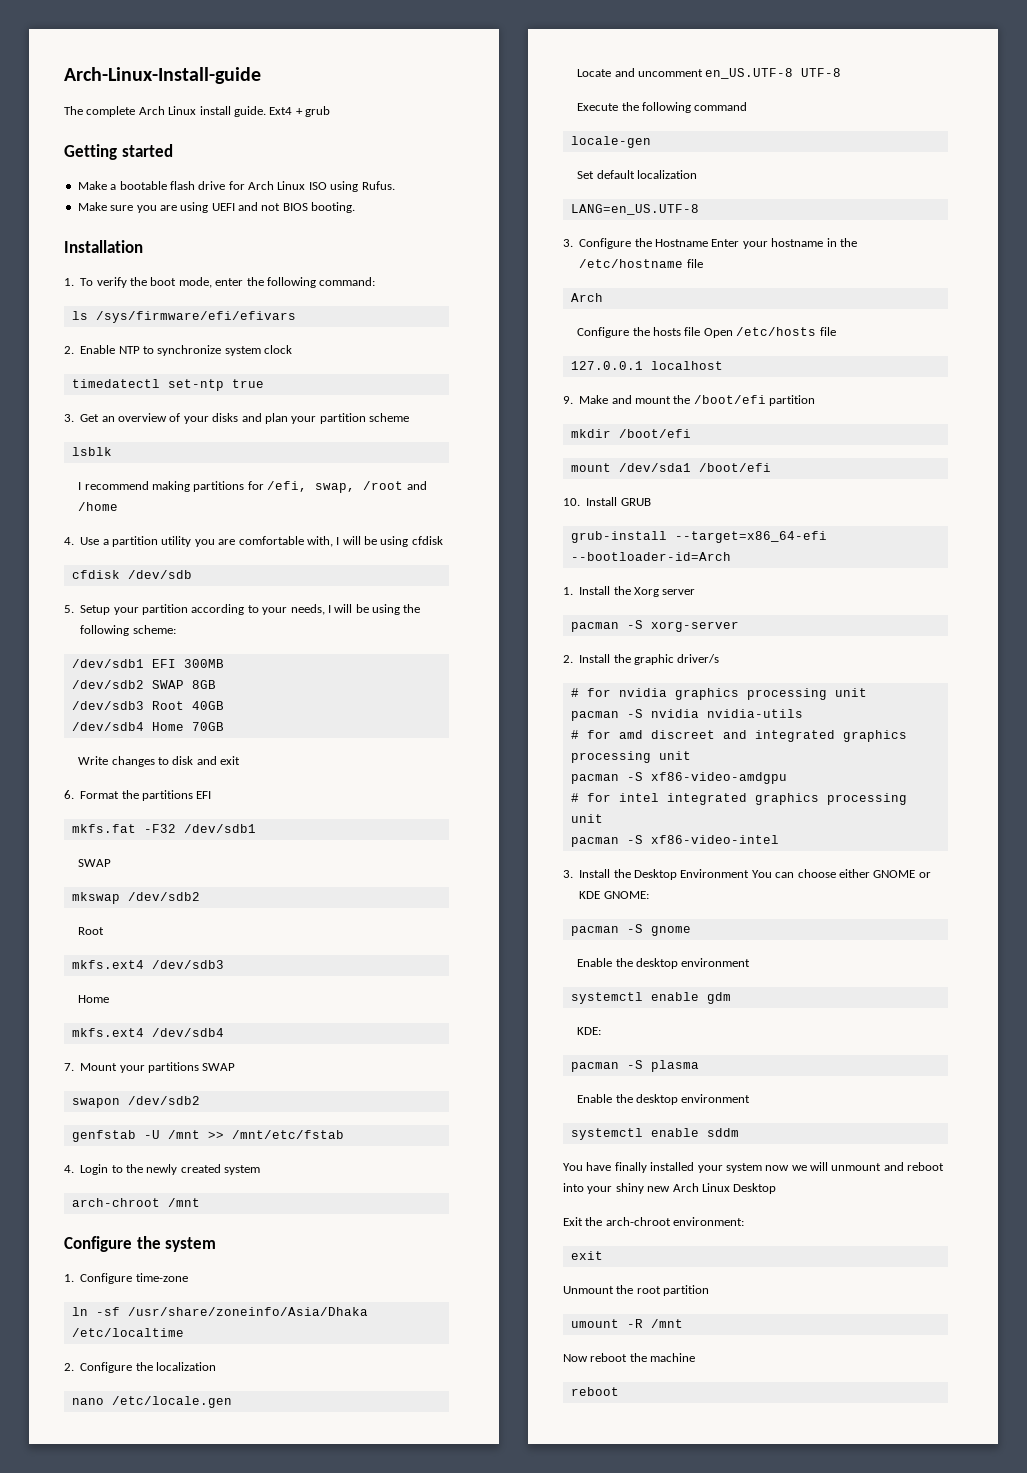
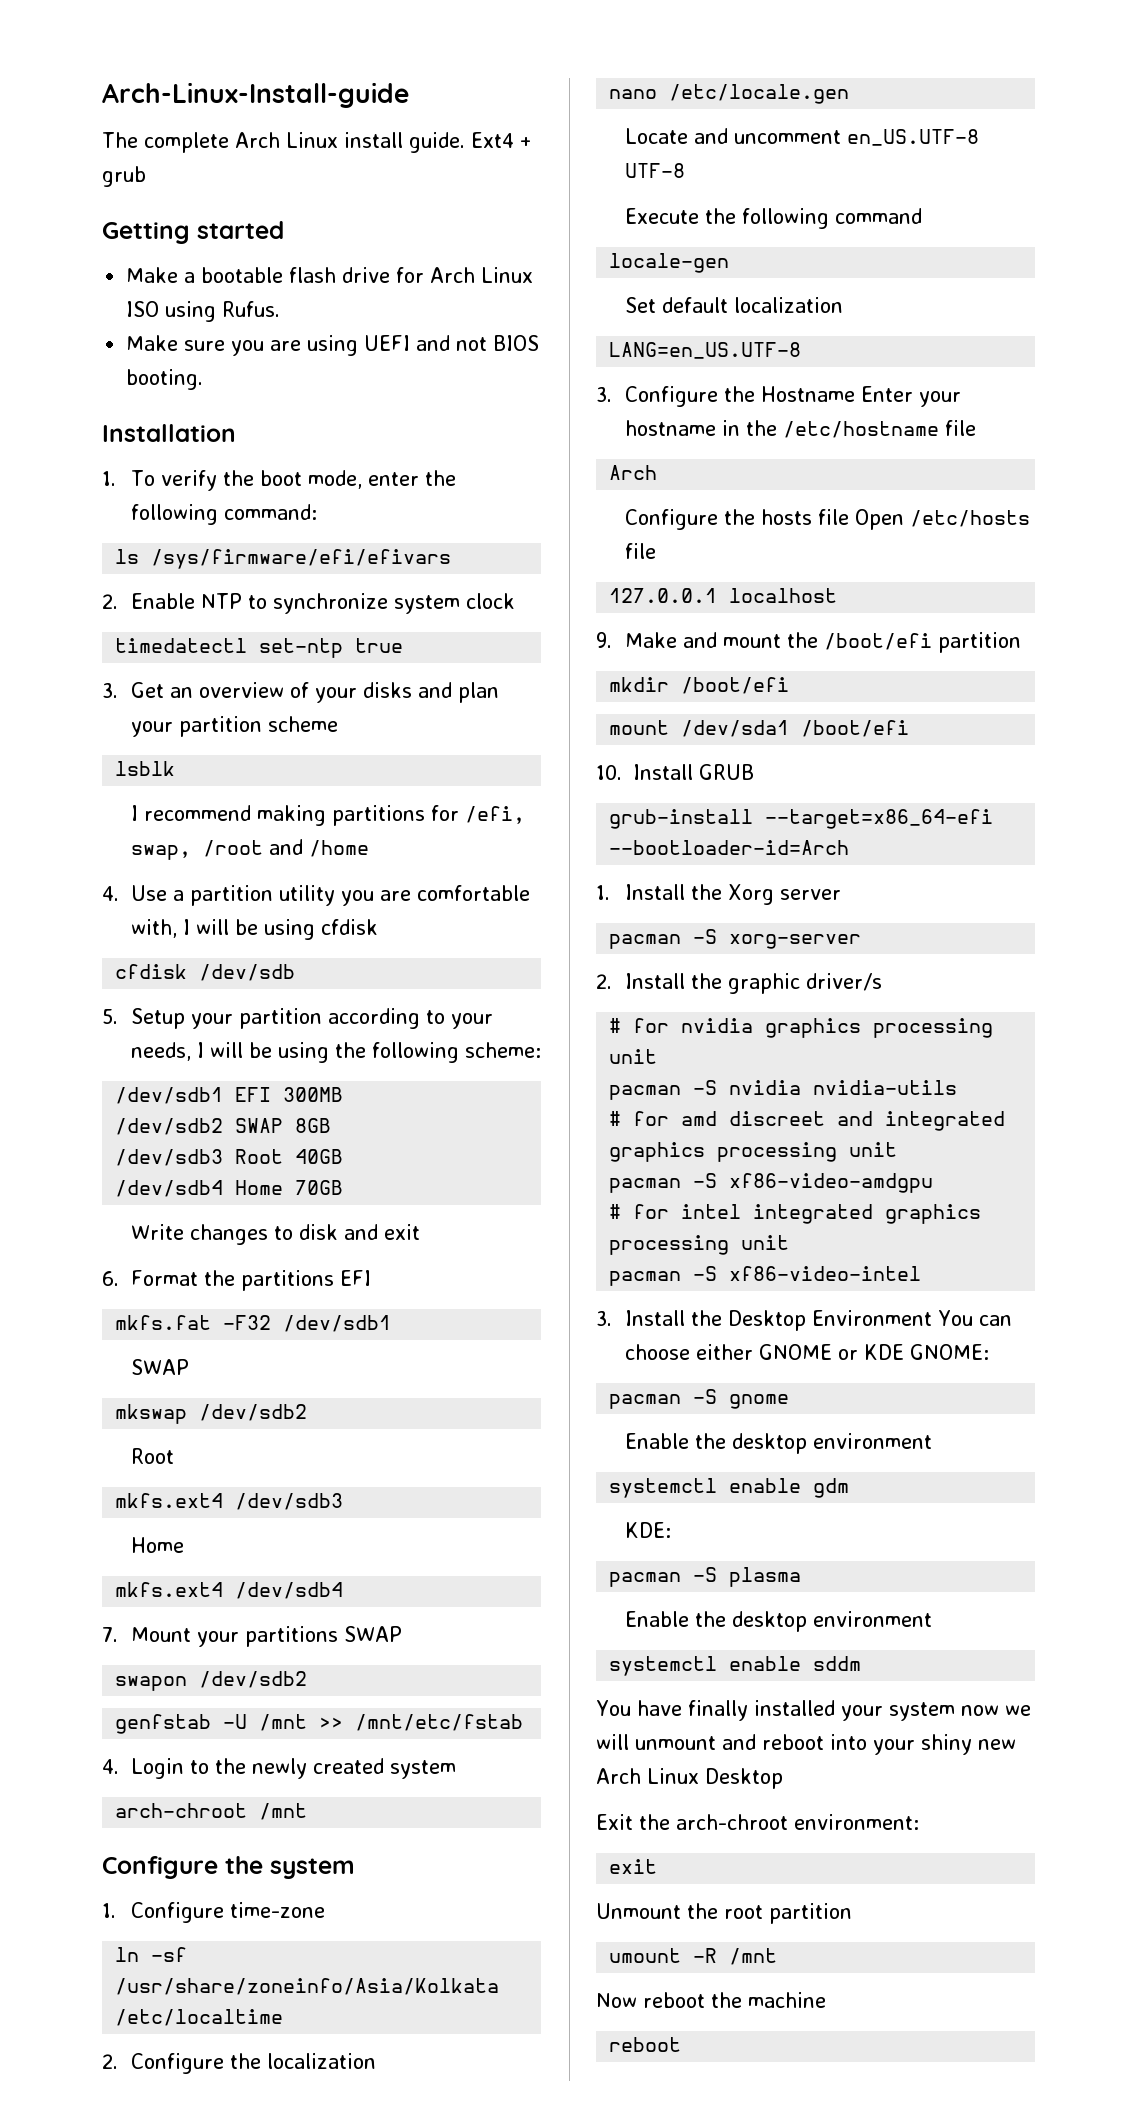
[127,1307,368,1316] /usr/share/zoneinfo/Asia/Dhaka -> [115,1978,500,1995] /usr/share/zoneinfo/Asia/Kolkata

